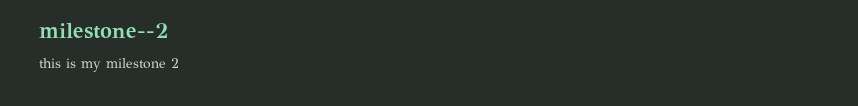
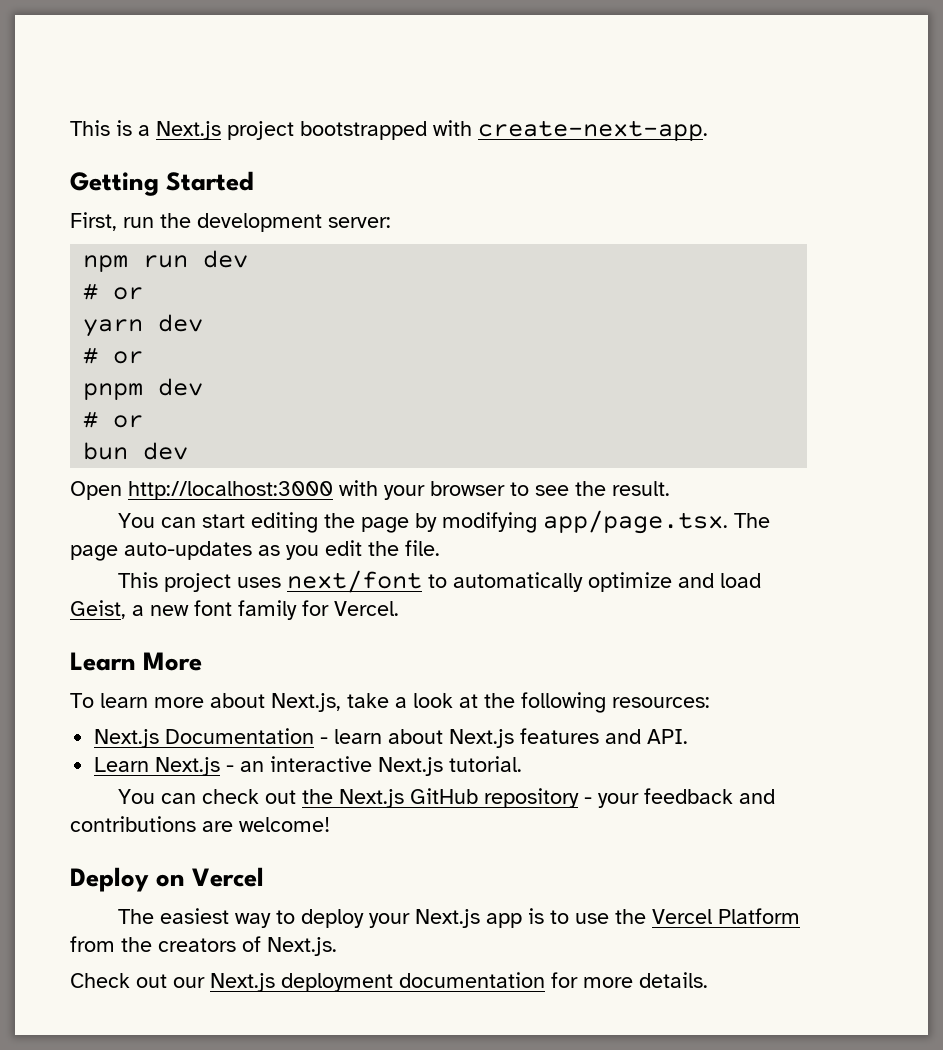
[39,23,168,39] [39,58,179,72] milestone--2 // this is my milestone 2 -> [70,120,708,141] [70,171,255,196] [70,212,391,232] [83,250,249,272] [83,283,144,300] [83,314,204,337] [83,347,144,364] [83,378,204,400] [83,411,144,428] [83,442,189,460] [70,480,670,500] [118,510,771,534] [70,540,440,561] [118,570,762,593] [70,600,399,620] [70,652,203,671] [70,692,710,713] [94,728,689,748] [94,756,523,776] [118,788,776,808] [70,816,330,832] [70,867,265,892] [118,908,801,928] [70,936,337,956] [70,972,708,992] This is a Next.js project bootstrapped with create-next-app. // Getting Started // First, run the development server: // npm run dev // # or // yarn dev // # or // pnpm dev // # or // bun dev // Open http://localhost:3000 with your browser to see the result. // You can start editing the page by modifying app/page.tsx. The page auto-updates as you edit the file. // This project uses next/font to automatically optimize and load Geist, a new font family for Vercel. // Learn More // To learn more about Next.js, take a look at the following resources: // Next.js Documentation - learn about Next.js features and API. // Learn Next.js - an interactive Next.js tutorial. // You can check out the Next.js GitHub repository - your feedback and contributions are welcome! // Deploy on Vercel // The easiest way to deploy your Next.js app is to use the Vercel Platform from the creators of Next.js. // Check out our Next.js deployment documentation for more details.

